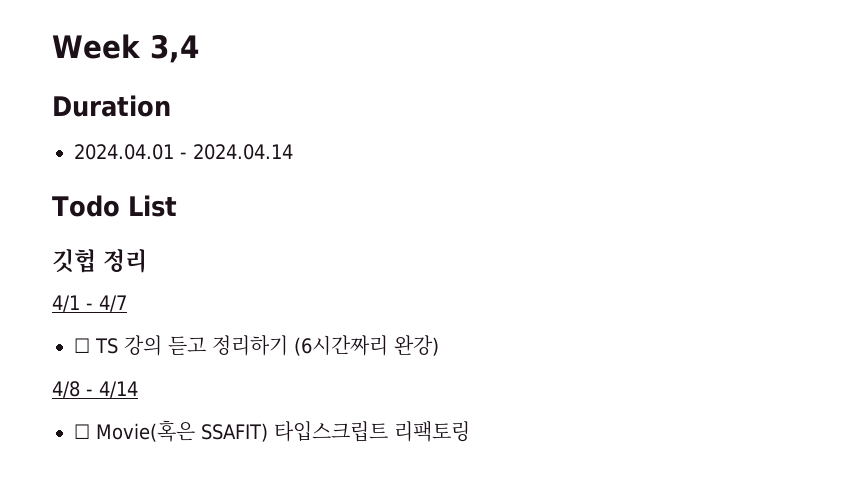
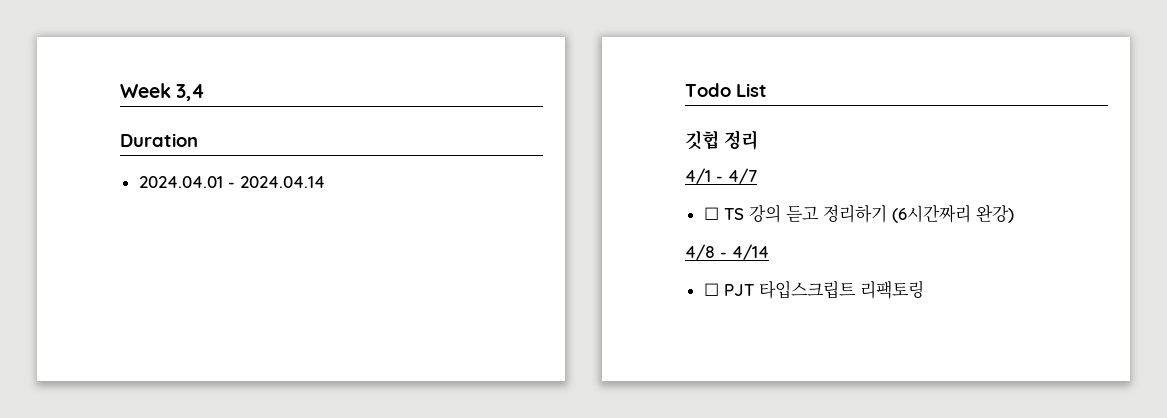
[96,420,268,442] Movie(혹은 SSAFIT) -> [723,284,754,296] PJT

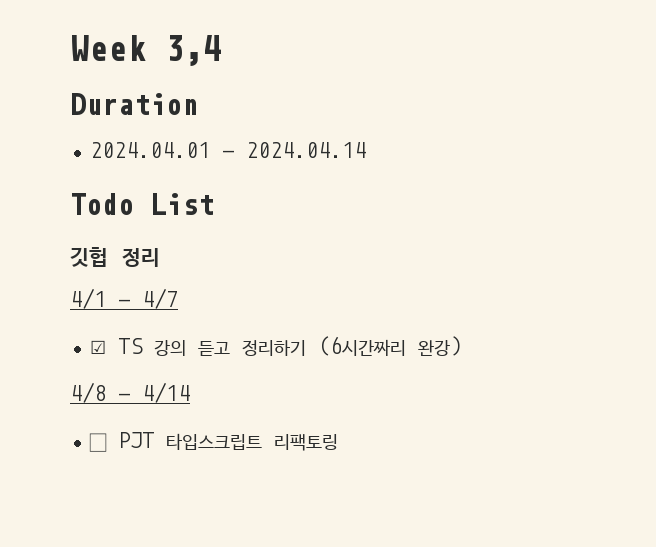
[703,207,719,220] ☐ -> [89,340,106,354] ☑

